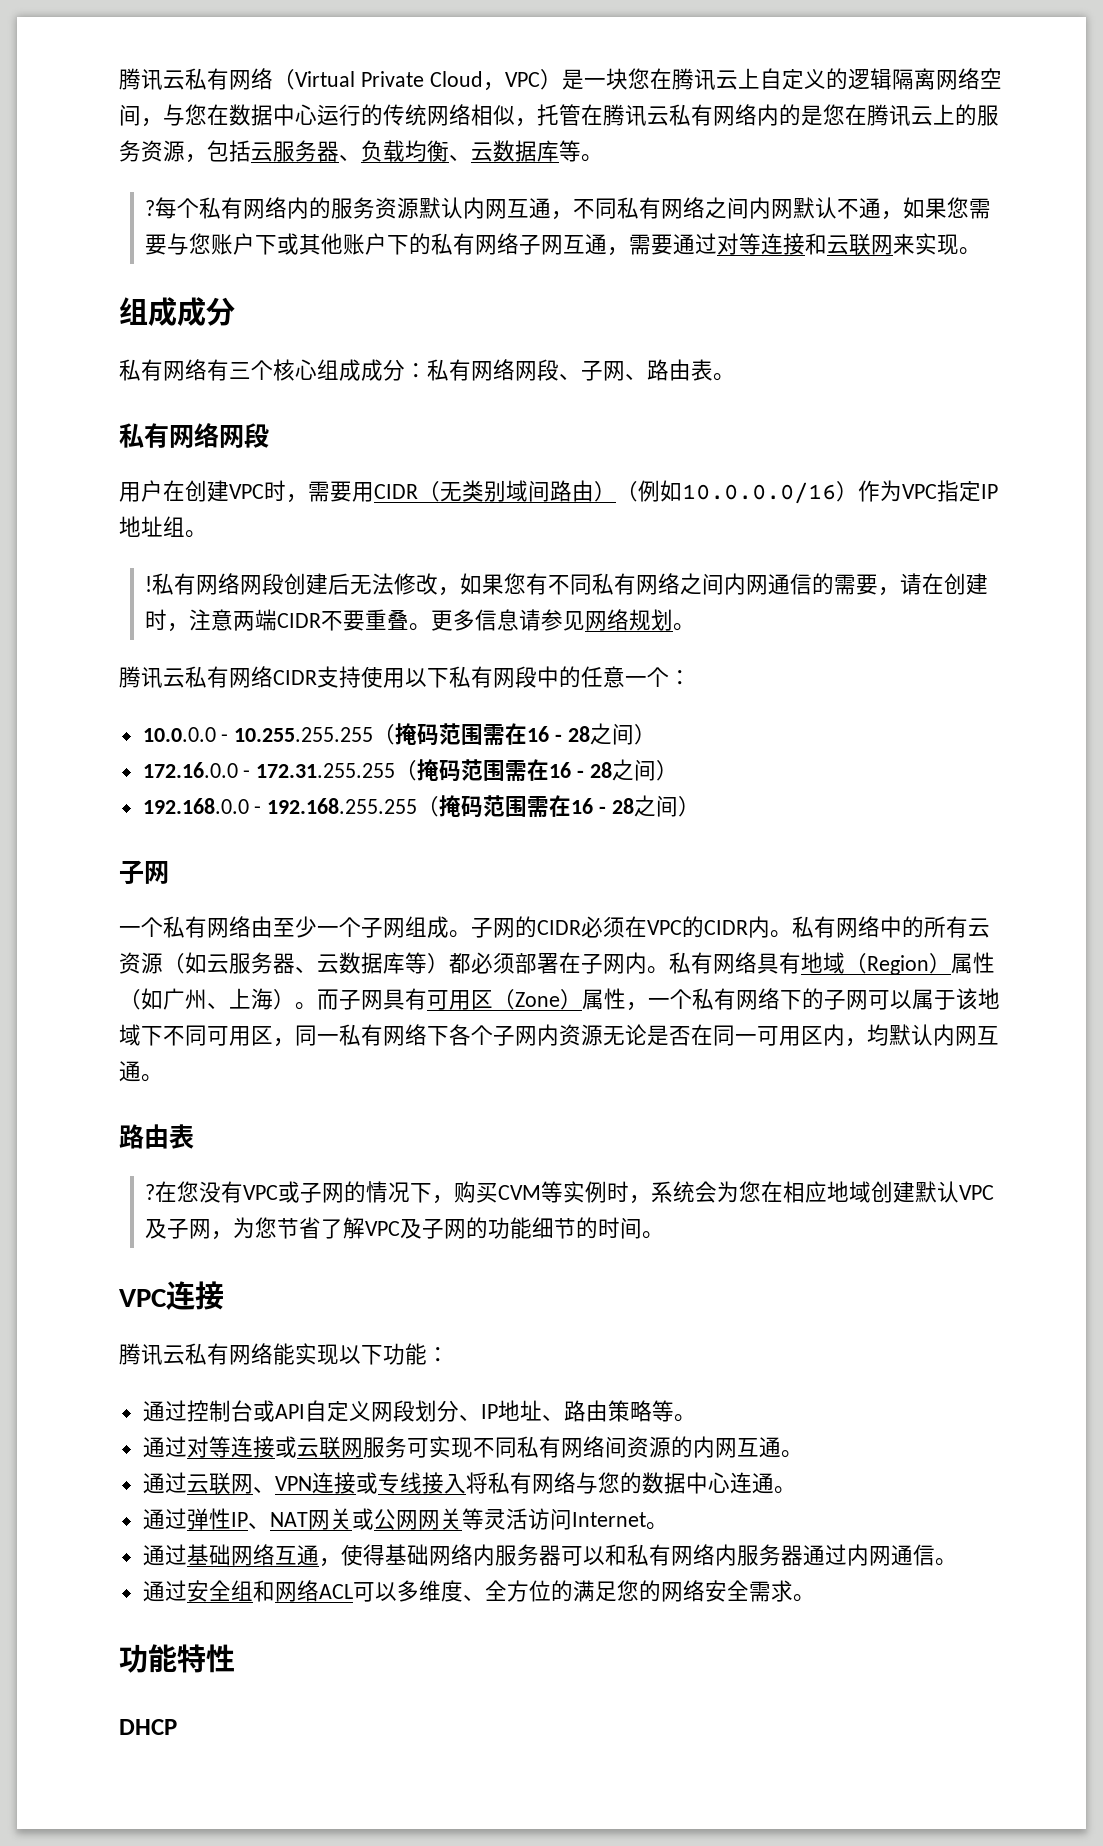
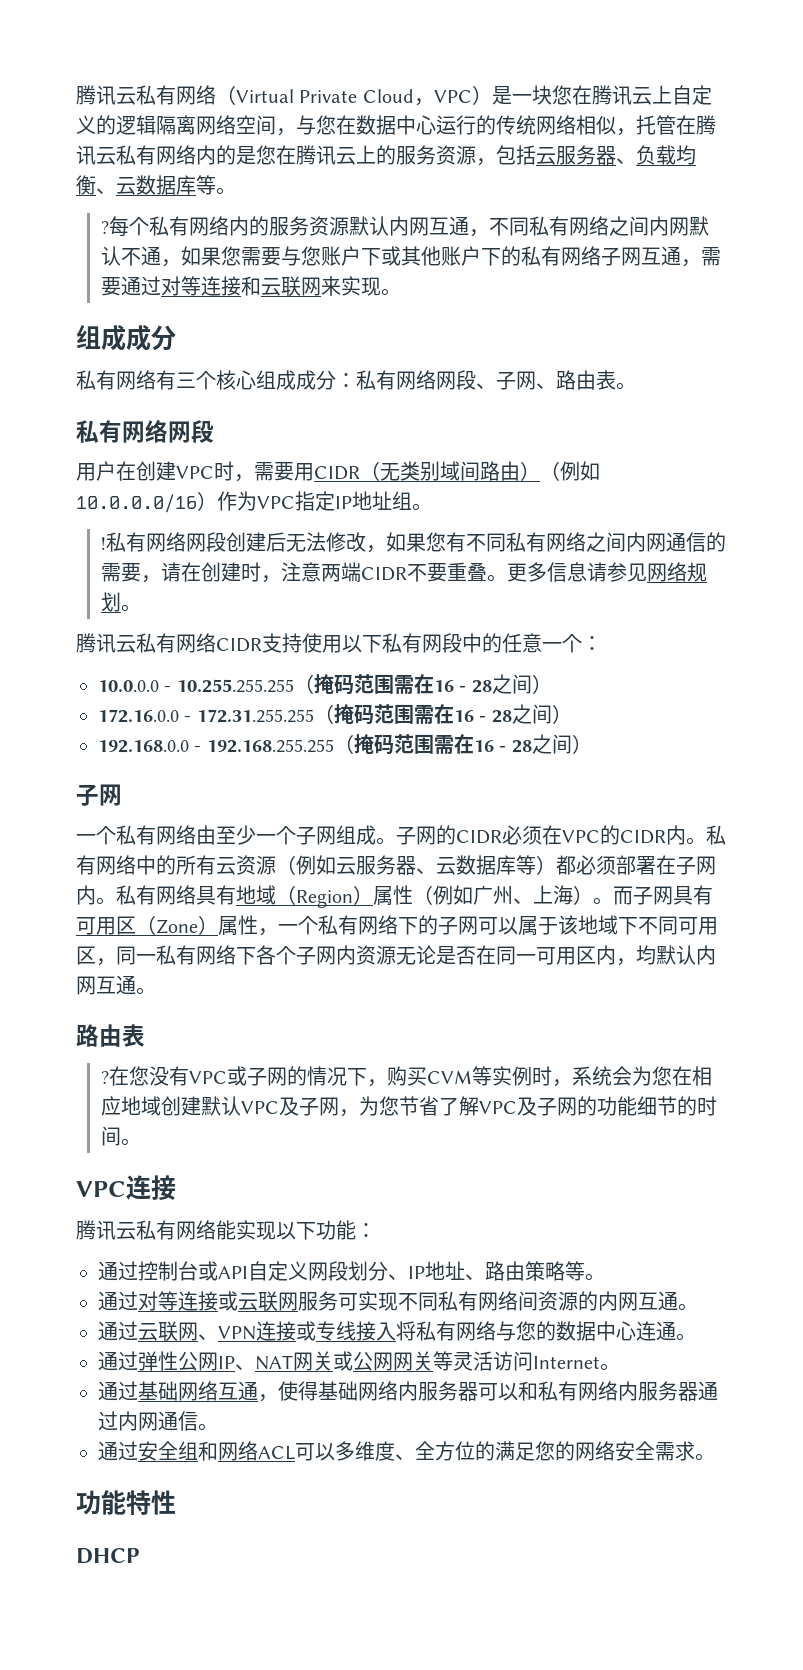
(185, 963) none -> [296,855,316,875] 例
(141, 999) none -> [433,885,453,905] 例
(231, 1519) none -> [178,1351,218,1371] 公网

